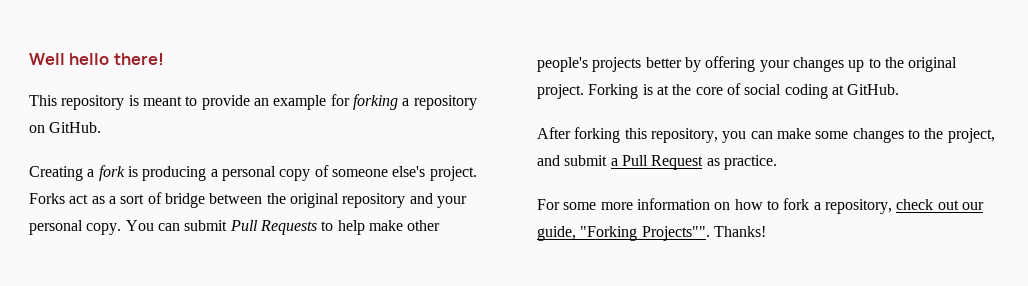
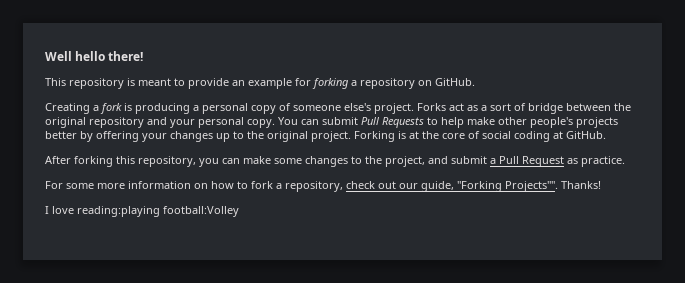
(766, 231) none -> [45,206,239,217] // I love reading:playing football:Volley

